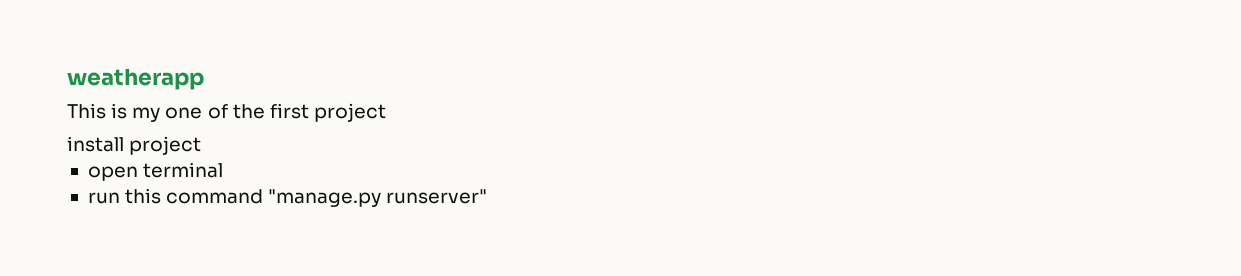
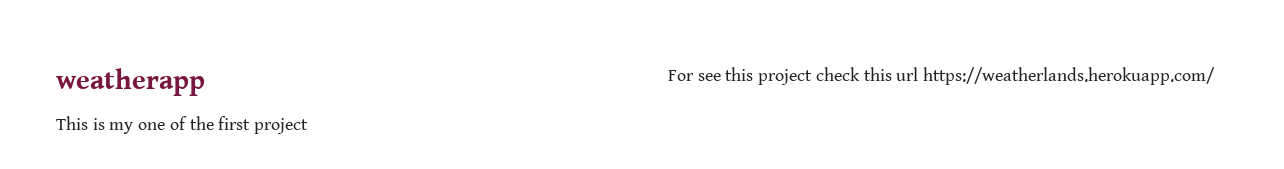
[67,136,202,155] [87,162,224,181] [87,188,488,207] install project // open terminal // run this command "manage.py runserver" -> [668,67,1216,85] For see this project check this url https://weatherlands.herokuapp.com/

